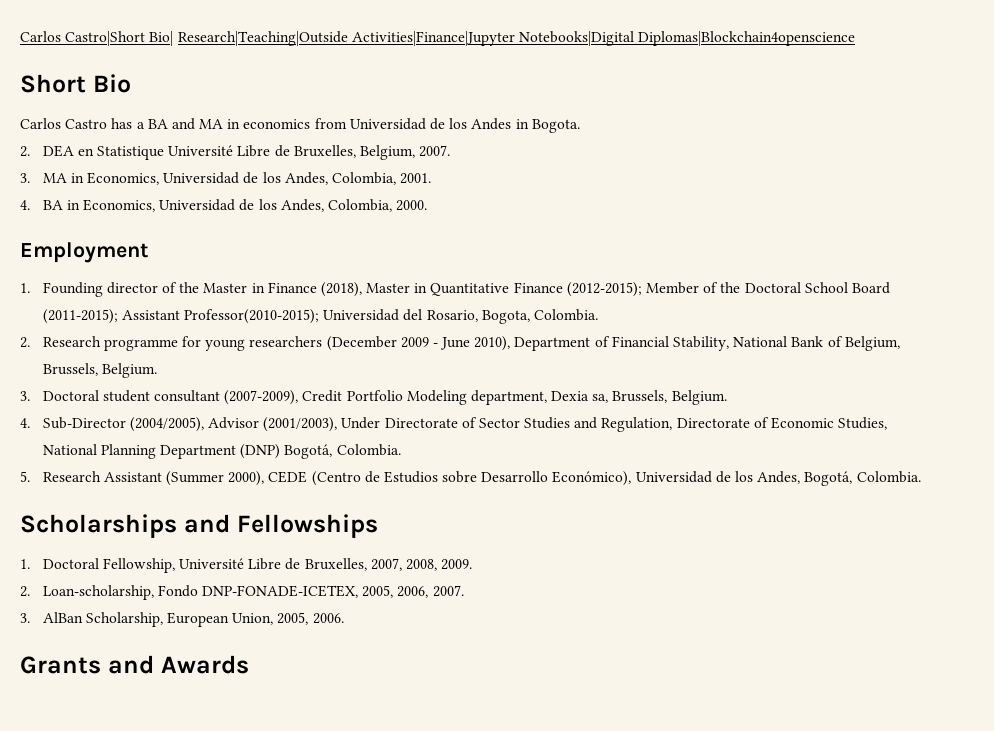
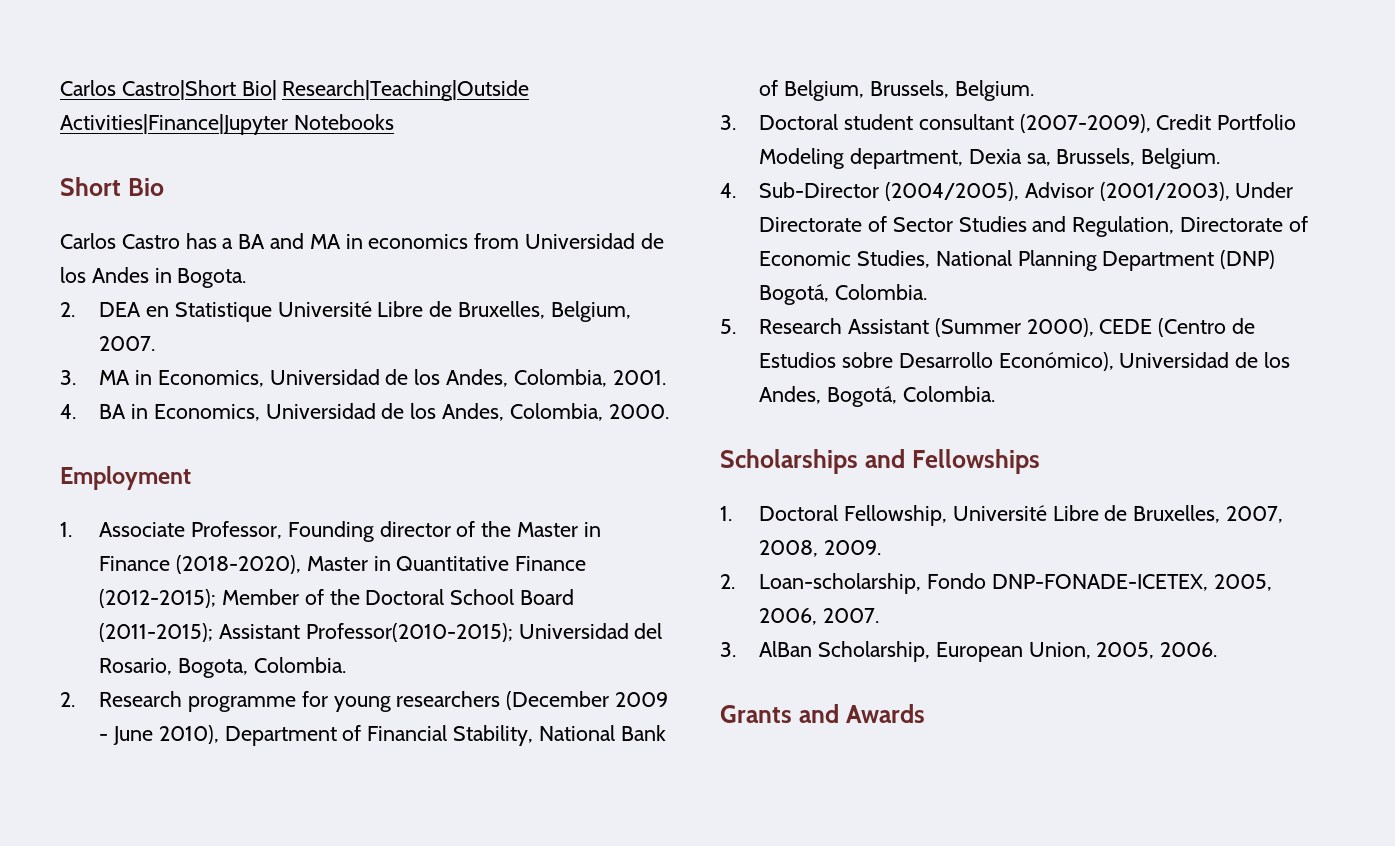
[518,31,856,46] Notebooks|Digital Diplomas|Blockchain4openscience -> [293,114,394,130] Notebooks
(30, 288) none -> [99,521,282,539] Associate Professor,
[320,282,362,297] (2018), -> [175,555,301,574] (2018-2020),

